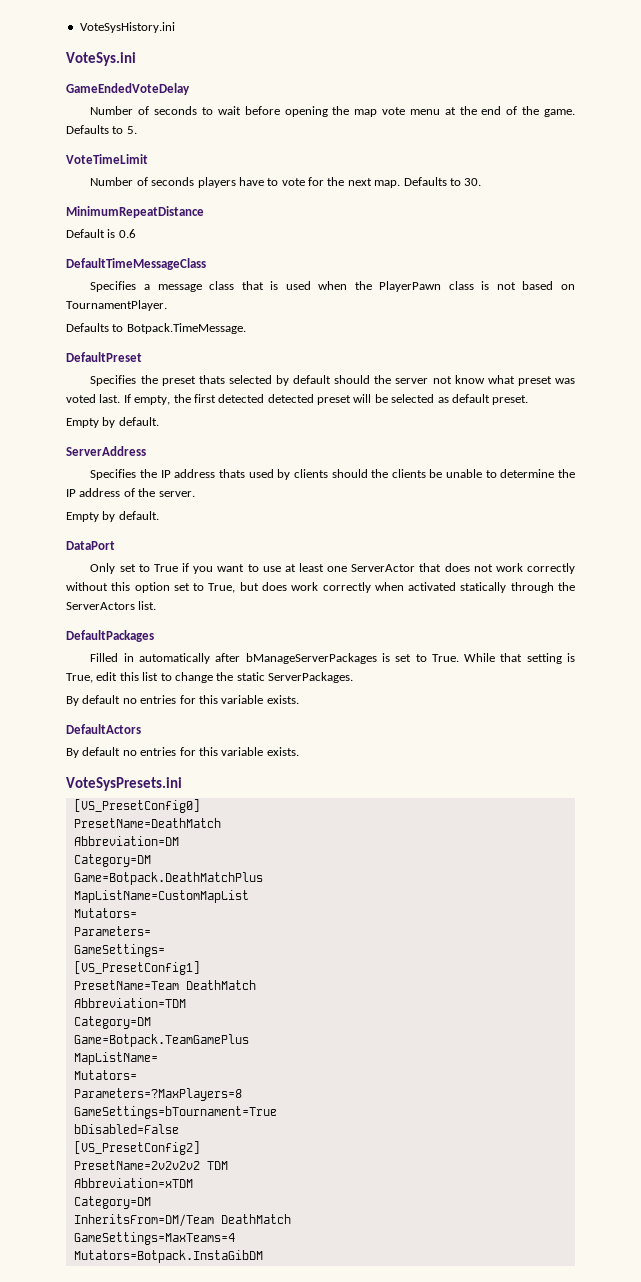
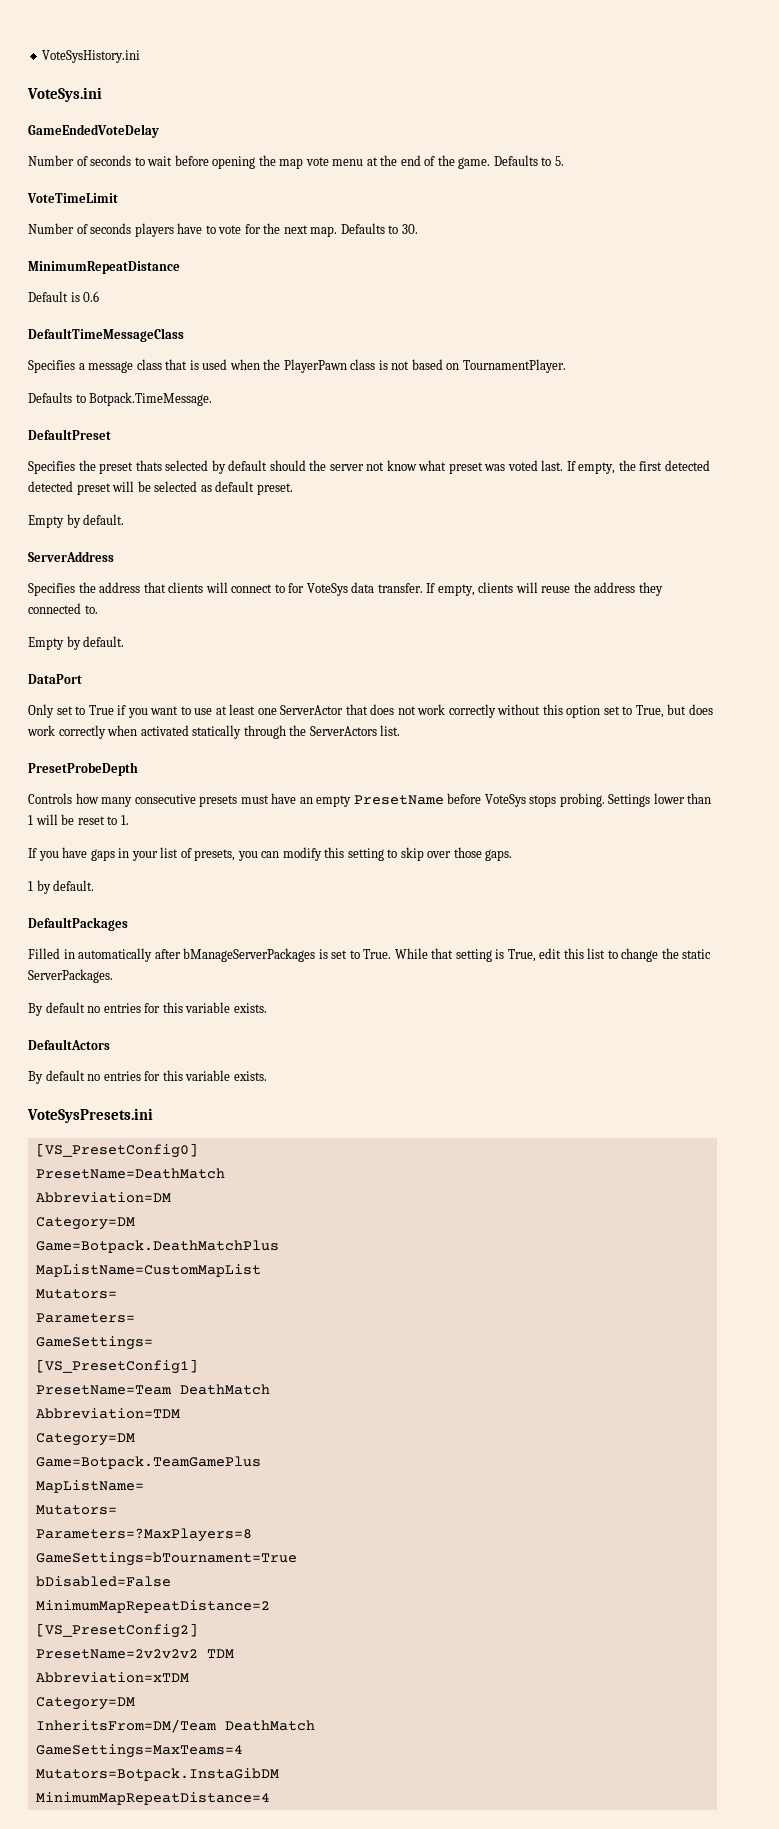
[160,469,576,480] [66,488,195,497] IP address thats used by clients should the clients be unable to determine the IP address of the server. -> [99,582,663,596] [28,603,98,614] address that clients will connect to for VoteSys data transfer. If empty, clients will reuse the address they connected to.
(157, 605) none -> [28,762,138,776] [28,793,712,807] [28,814,129,825] [28,847,513,861] [28,880,95,894] // PresetProbeDepth // Controls how many consecutive presets must have an empty PresetName before VoteSys stops probing. Settings lower than 1 will be reset to 1. // If you have gaps in your list of presets, you can modify this setting to skip over those gaps. // 1 by default.
(179, 1129) none -> [35,1600,270,1613] // MinimumMapRepeatDistance=2
(263, 1256) none -> [35,1792,270,1805] // MinimumMapRepeatDistance=4

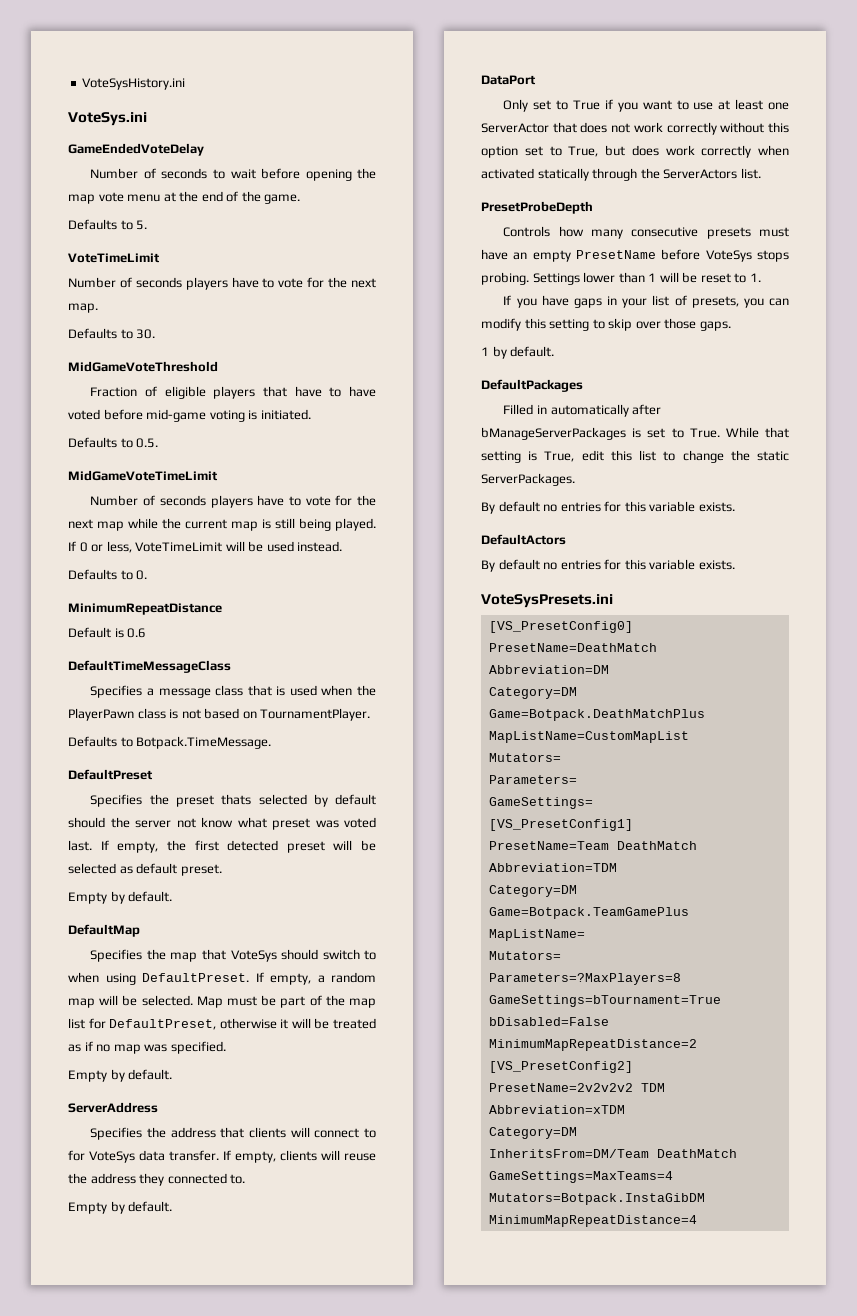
(491, 163) none -> (301, 199) //
(338, 231) none -> (98, 308) //
(418, 229) none -> [68,361,218,372] [90,386,376,399] [68,409,311,422] [68,437,159,448] [68,470,218,481] [90,495,377,508] [68,518,376,531] [68,541,343,553] [68,569,148,580] // MidGameVoteThreshold // Fraction of eligible players that have to have voted before mid-game voting is initiated. // Defaults to 0.5. // MidGameVoteTimeLimit // Number of seconds players have to vote for the next map while the current map is still being played. If 0 or less, VoteTimeLimit will be used instead. // Defaults to 0.
[28,481,73,492] detected -> (279, 845) none
(125, 519) none -> [68,924,140,937] [90,949,376,962] [68,972,376,985] [68,995,376,1008] [68,1018,376,1030] [68,1041,226,1054] [68,1069,173,1082] // DefaultMap // Specifies the map that VoteSys should switch to when using DefaultPreset. If empty, a random map will be selected. Map must be part of the map list for DefaultPreset, otherwise it will be treated as if no map was specified. // Empty by default.

